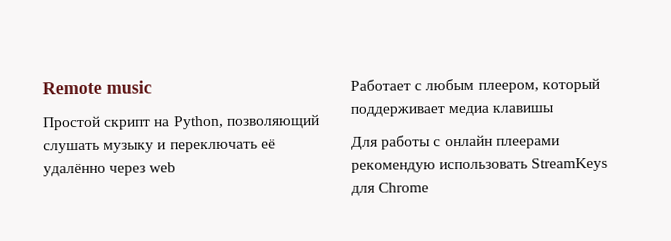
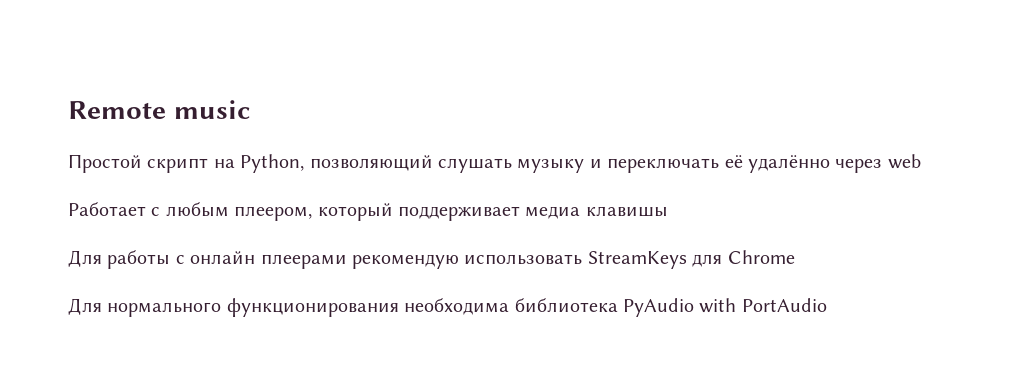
(430, 187) none -> [68,298,827,317] // Для нормального функционирования необходима библиотека PyAudio with PortAudio

